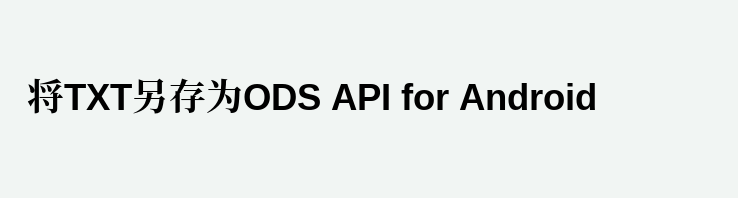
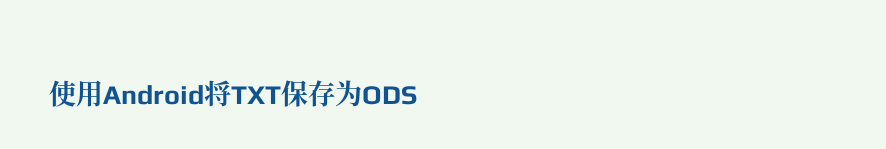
[27,78,597,114] 将TXT另存为ODS API for Android -> [49,80,417,107] 使用Android将TXT保存为ODS

